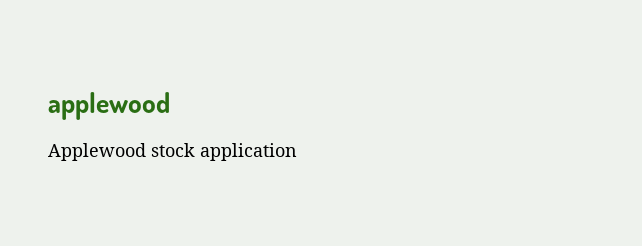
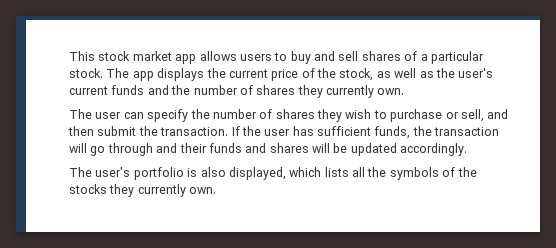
[48,92,170,120] [48,143,297,161] applewood // Applewood stock application -> [69,51,484,64] [69,68,494,81] [69,85,405,98] [69,109,509,122] [68,126,500,139] [69,143,468,156] [69,167,477,180] [69,184,217,197] This stock market app allows users to buy and sell shares of a particular stock. The app displays the current price of the stock, as well as the user's current funds and the number of shares they currently own. // The user can specify the number of shares they wish to purchase or sell, and then submit the transaction. If the user has sufficient funds, the transaction will go through and their funds and shares will be updated accordingly. // The user's portfolio is also displayed, which lists all the symbols of the stocks they currently own.

